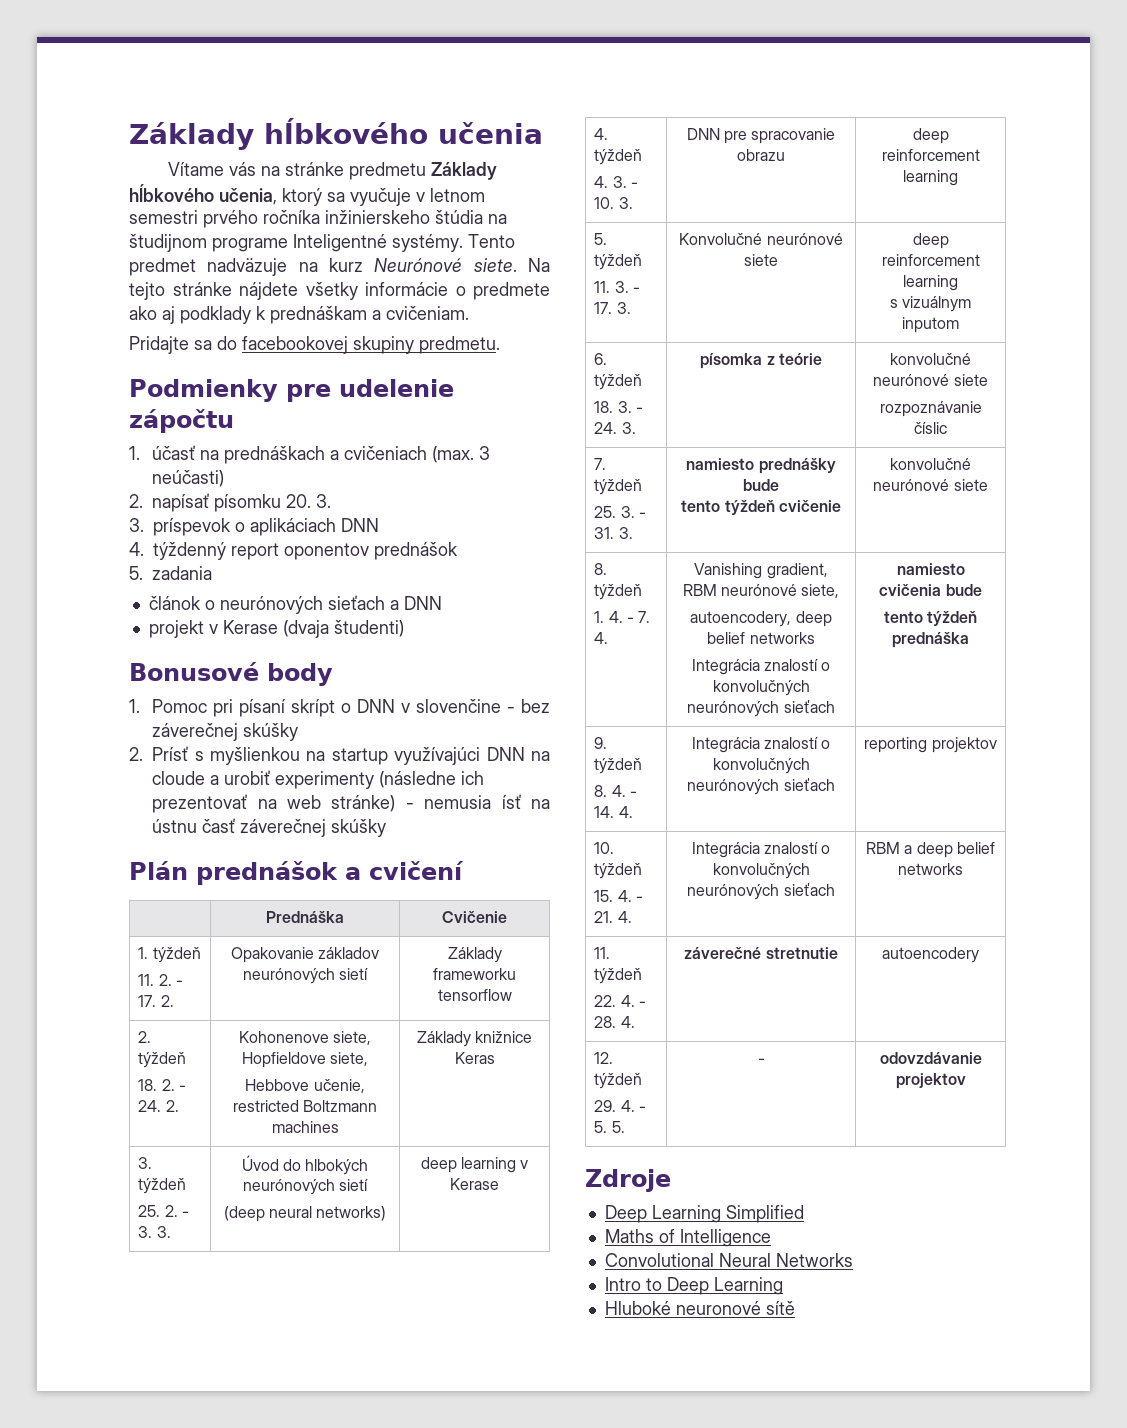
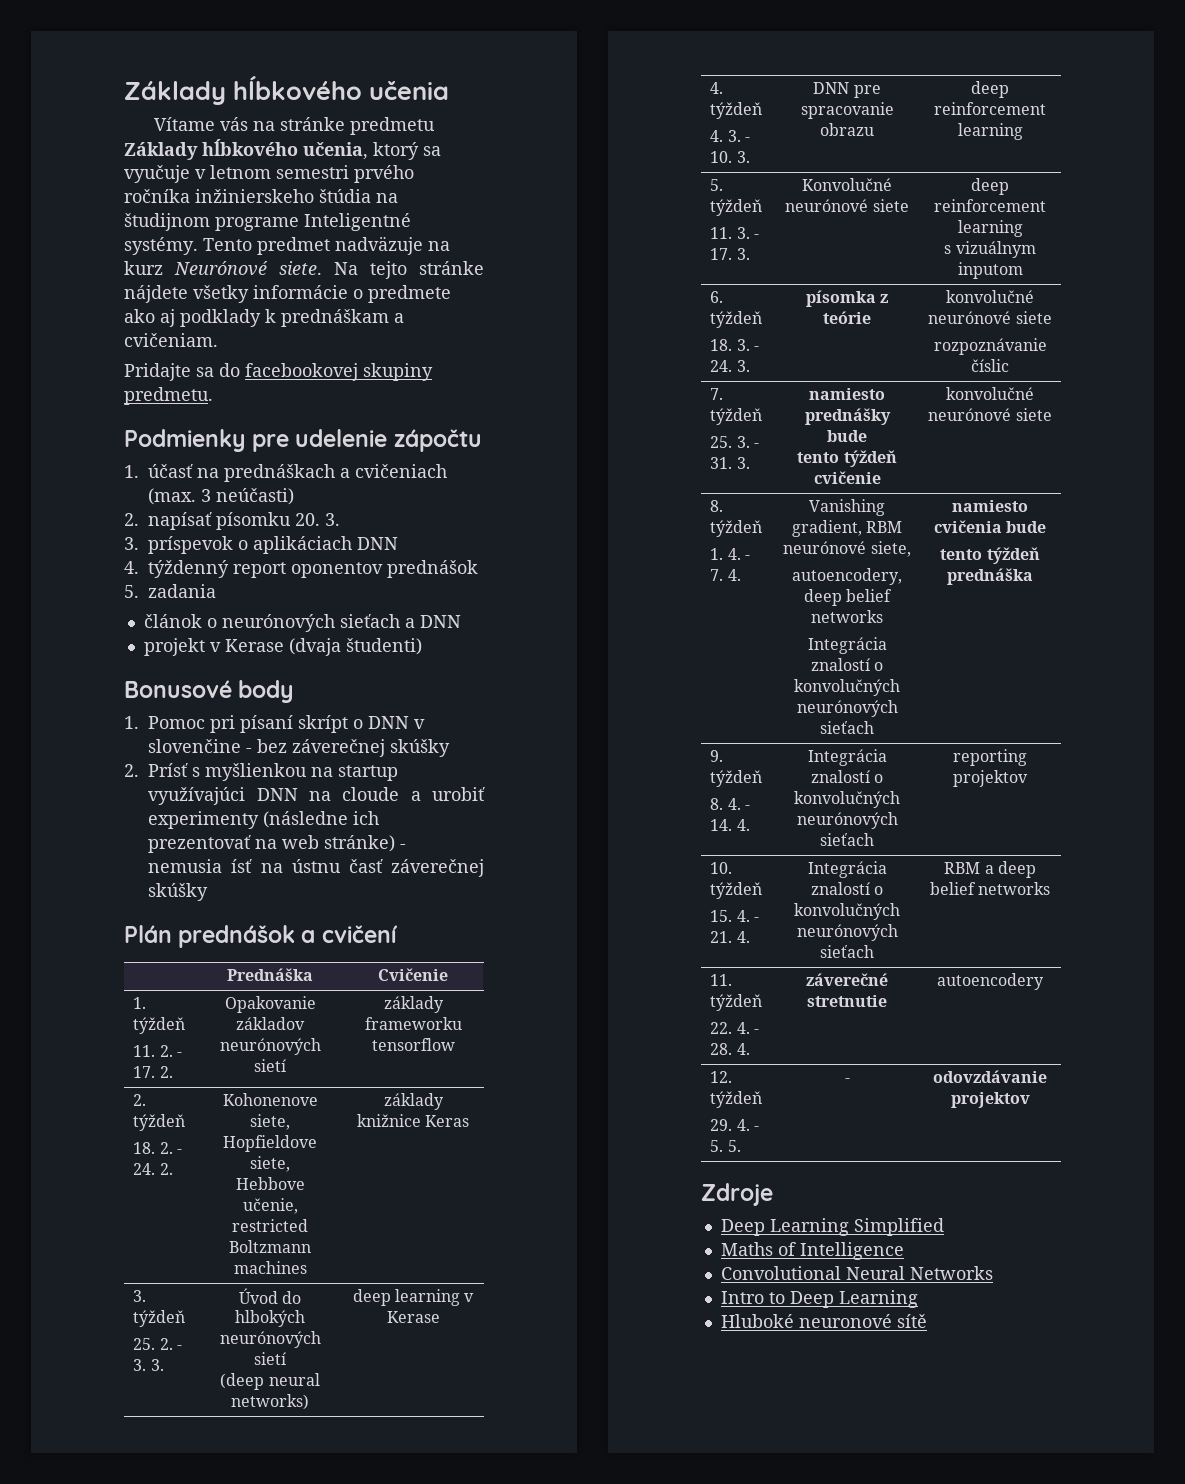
[447,947,502,963] Základy -> [383,996,444,1013] základy
[416,1031,471,1047] Základy -> [383,1093,444,1110] základy

